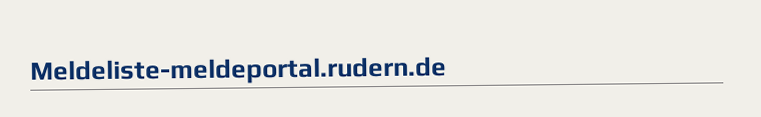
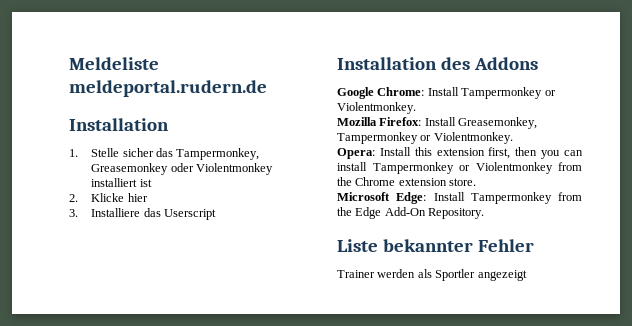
[30,56,447,86] Meldeliste-meldeportal.rudern.de -> [69,57,159,70] [69,80,267,97] [69,118,169,131] [69,148,260,160] [91,163,273,175] [91,178,152,187] [69,193,148,202] [69,208,216,220] [337,57,538,70] [337,87,556,99] [337,102,416,114] [337,117,538,129] [337,132,513,144] [337,147,583,159] [337,162,582,174] [337,177,477,186] [337,192,582,204] [337,207,485,219] [337,239,534,252] [337,269,527,281] Meldeliste meldeportal.rudern.de // Installation // 1. Stelle sicher das Tampermonkey, Greasemonkey oder Violentmonkey installiert ist // 2. Klicke hier // 3. Installiere das Userscript // Installation des Addons // Google Chrome: Install Tampermonkey or Violentmonkey. // Mozilla Firefox: Install Greasemonkey, Tampermonkey or Violentmonkey. // Opera: Install this extension first, then you can install Tampermonkey or Violentmonkey from the Chrome extension store. // Microsoft Edge: Install Tampermonkey from the Edge Add-On Repository. // Liste bekannter Fehler // Trainer werden als Sportler angezeigt

